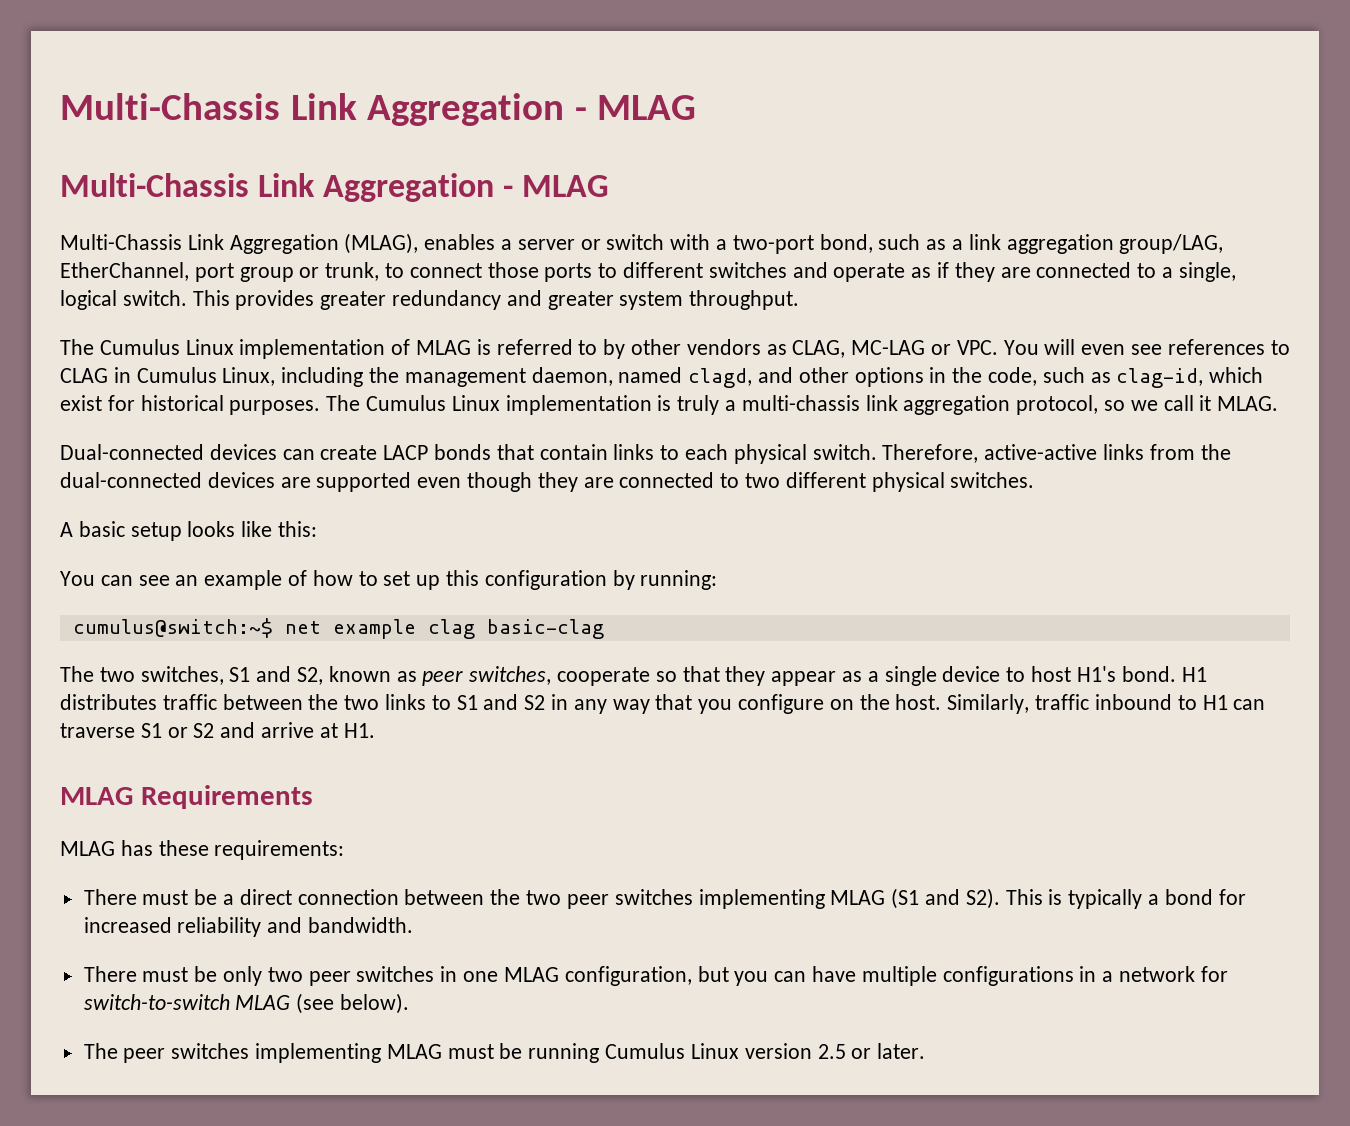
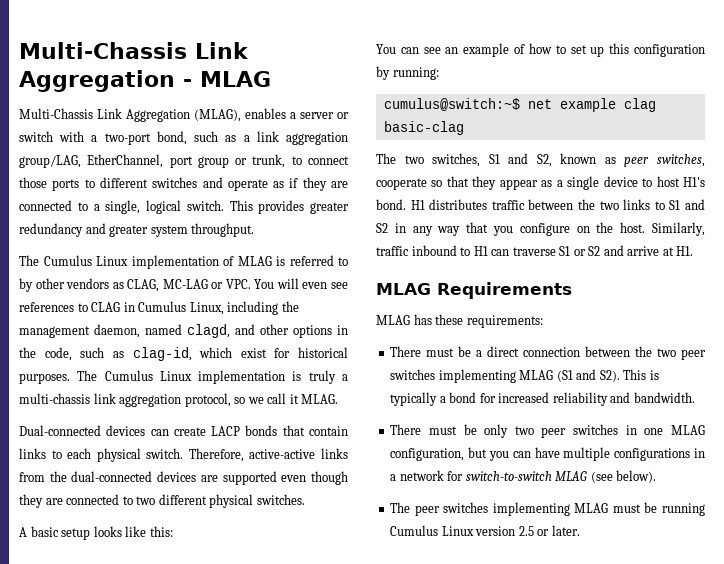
[60,93,697,126] [60,173,610,202] Multi-Chassis Link Aggregation - MLAG // Multi-Chassis Link Aggregation - MLAG -> [19,42,249,59] [19,70,271,92] Multi-Chassis Link Aggregation - MLAG

